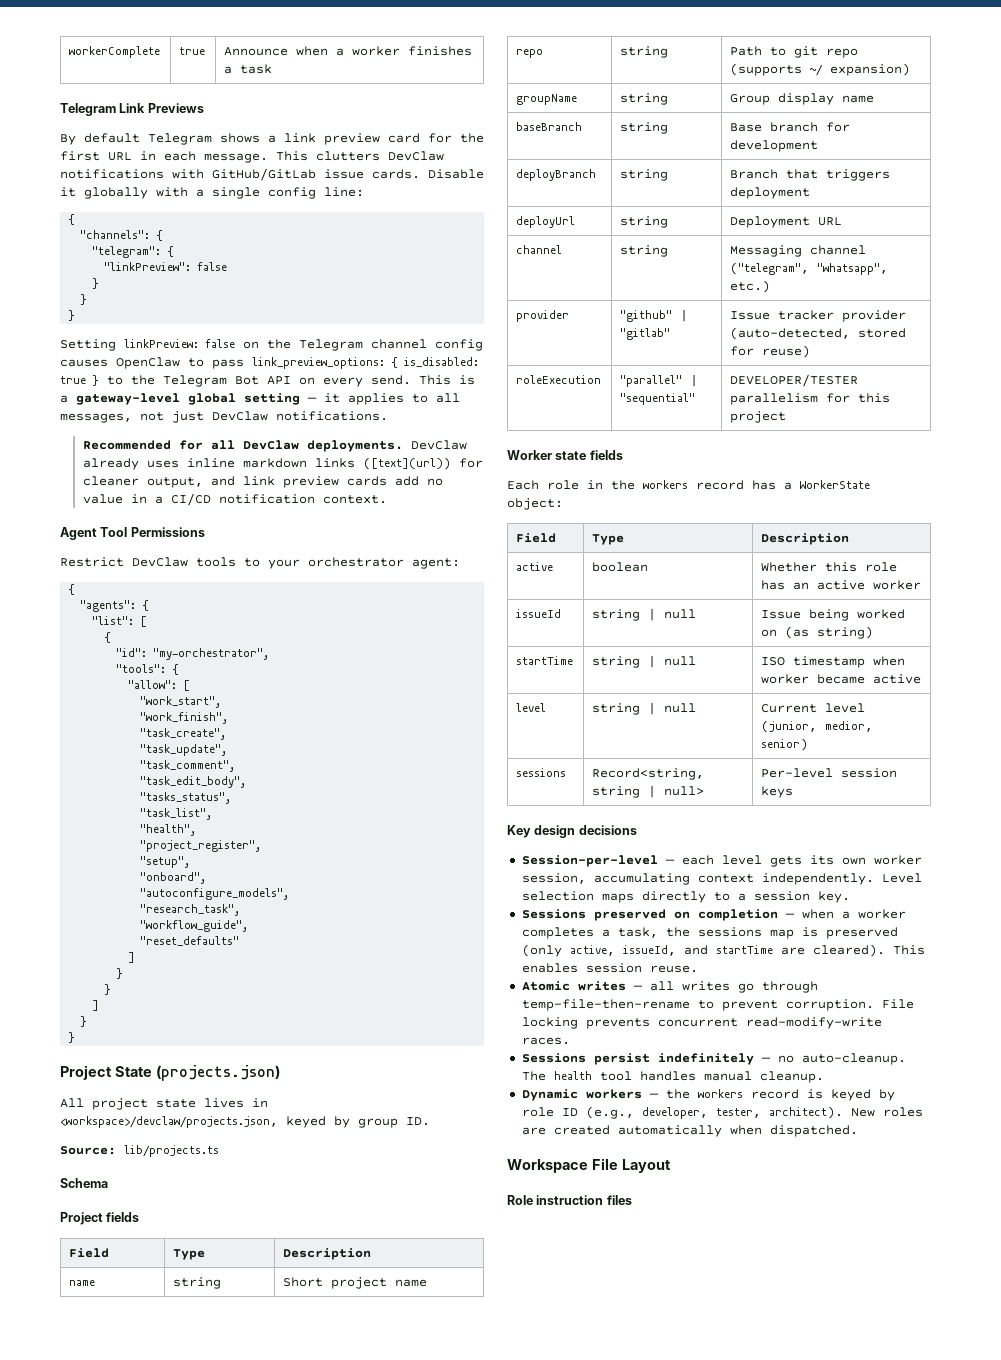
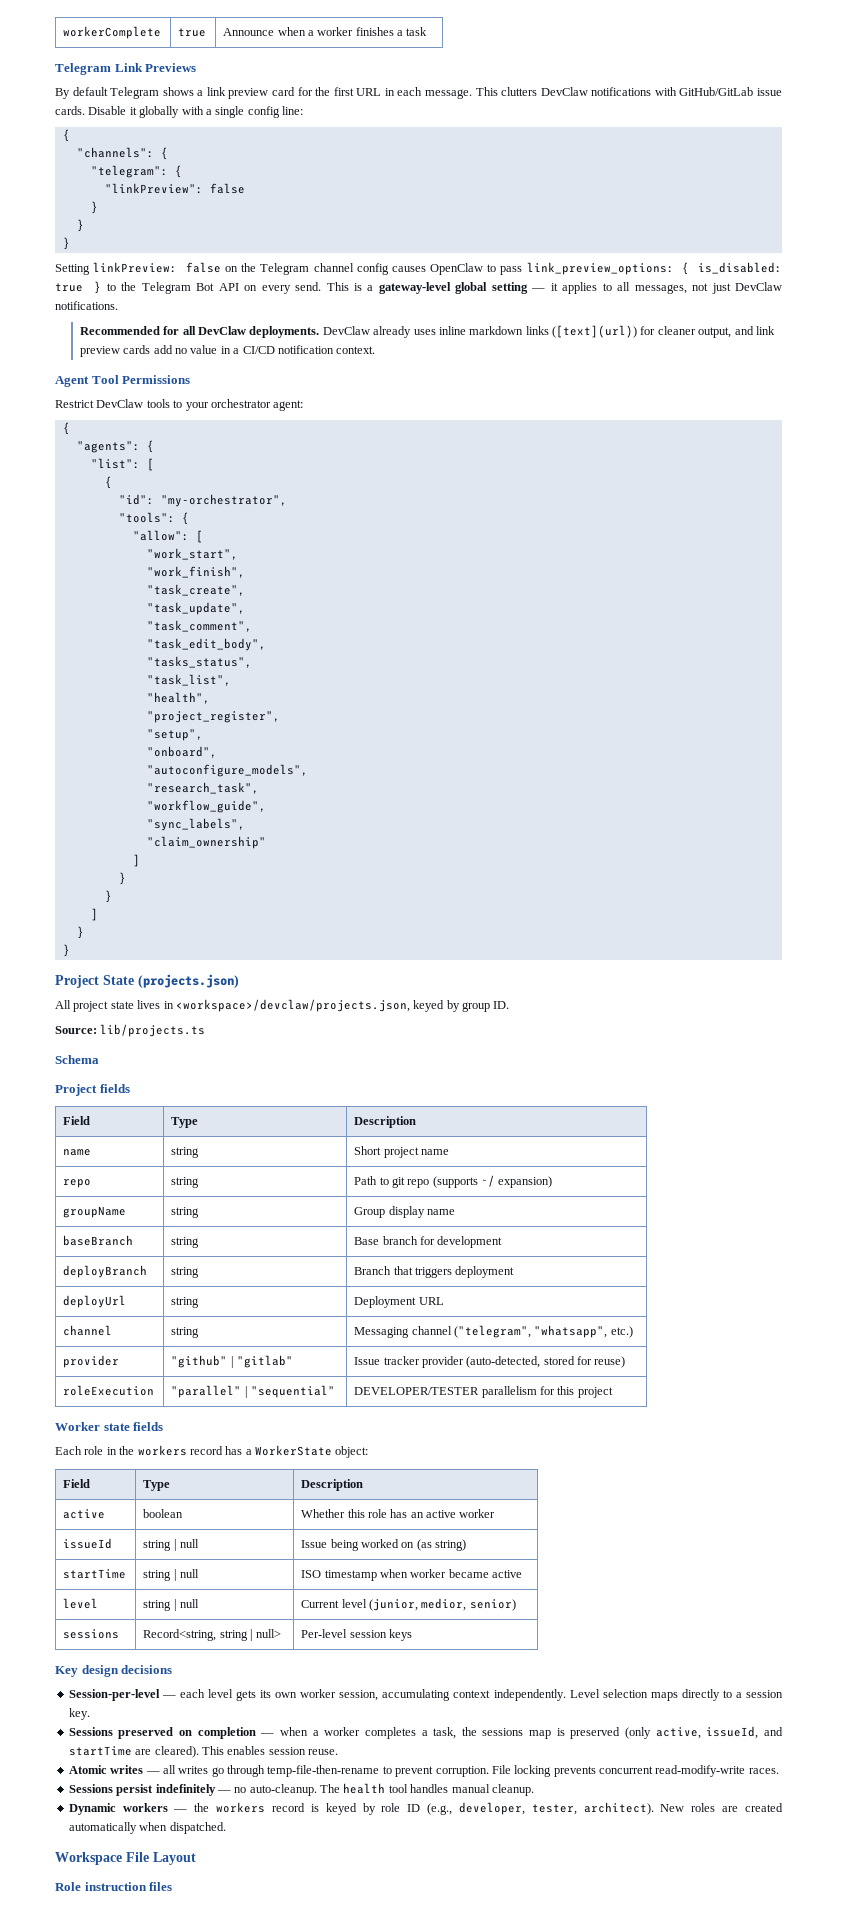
[140,936,240,946] "reset_defaults" -> [146,818,245,831] [146,836,266,849] "sync_labels", // "claim_ownership"

